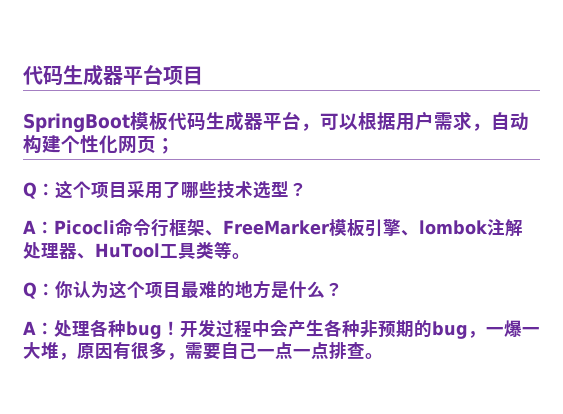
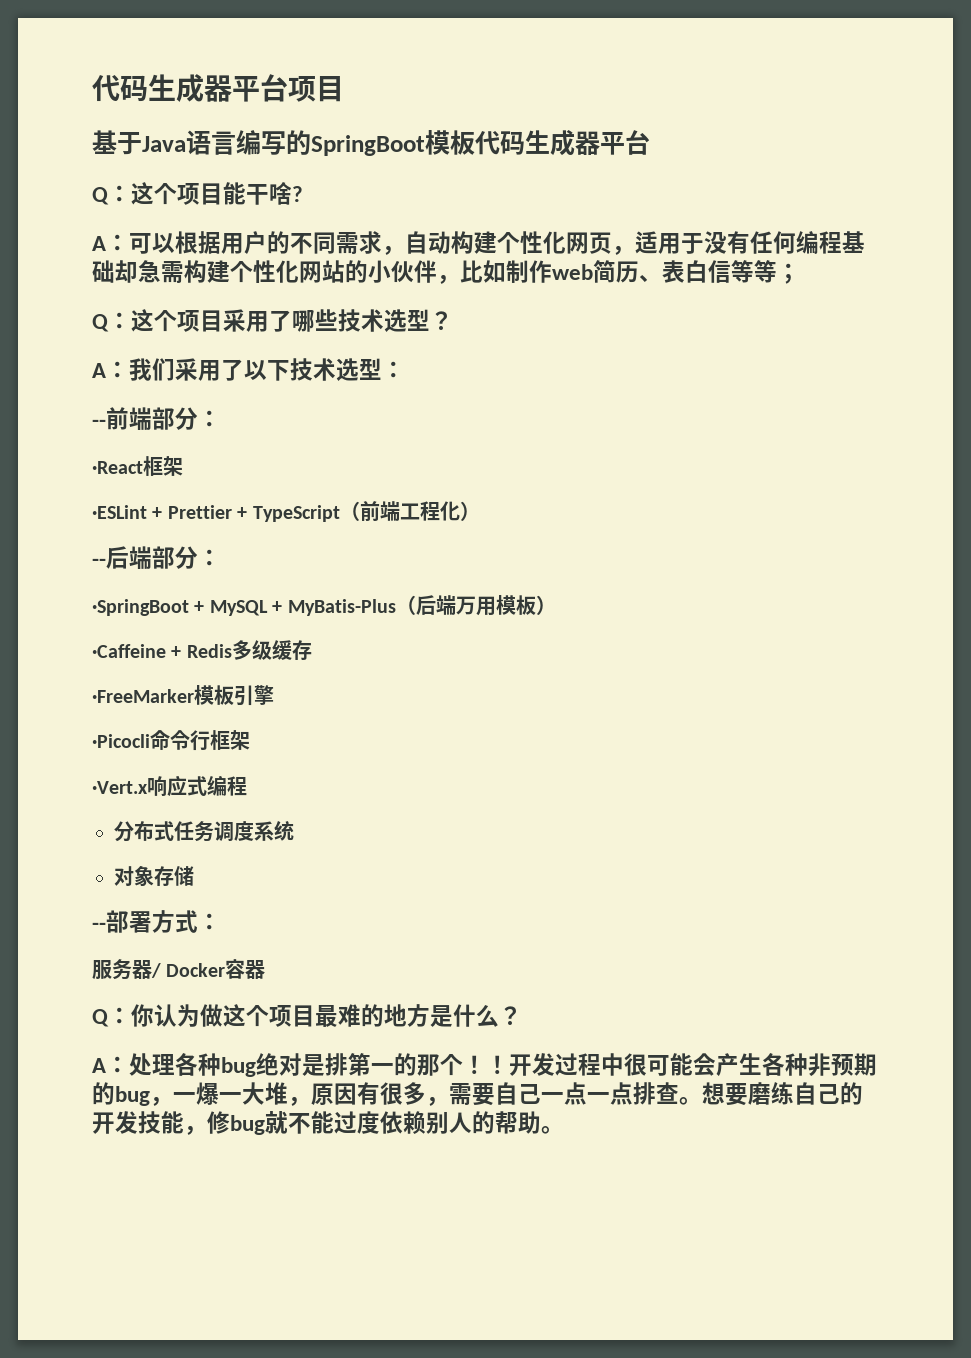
(203, 75) none -> [92,130,311,155] 基于Java语言编写的
[301,123,320,131] ， -> [92,182,303,205] [92,234,129,251] // Q：这个项目能干啥? // A：
(434, 121) none -> [267,231,336,254] 的不同
(156, 144) none -> [612,231,865,255] [92,260,777,284] ，适用于没有任何编程基础却急需构建个性化网站的小伙伴，比如制作web简历、表白信等等
[54,219,523,237] [23,241,250,260] Picocli命令行框架、FreeMarker模板引擎、lombok注解处理器、HuTool工具类等。 -> [129,358,405,381] [92,407,221,430] [92,456,183,476] [92,501,480,522] [92,546,221,569] [92,595,556,616] [92,640,312,660] [92,685,274,706] [92,730,250,751] [92,775,247,797] [114,820,294,842] [114,865,194,886] [92,910,221,933] [92,959,266,980] 我们采用了以下技术选型： // --前端部分： // ·React框架 // ·ESLint + Prettier + TypeScript（前端工程化） // --后端部分： // ·SpringBoot + MySQL + MyBatis-Plus（后端万用模板） // ·Caffeine + Redis多级缓存 // ·FreeMarker模板引擎 // ·Picocli命令行框架 // ·Vert.x响应式编程 // 分布式任务调度系统 // 对象存储 // --部署方式： // 服务器/ Docker容器
(109, 290) none -> [200,1004,223,1027] 做
(162, 330) none -> [256,1053,486,1076] 绝对是排第一的那个！
(270, 328) none -> [624,1053,693,1076] 很可能
(383, 356) none -> [702,1082,863,1106] [92,1111,564,1135] 想要磨练自己的开发技能，修bug就不能过度依赖别人的帮助。

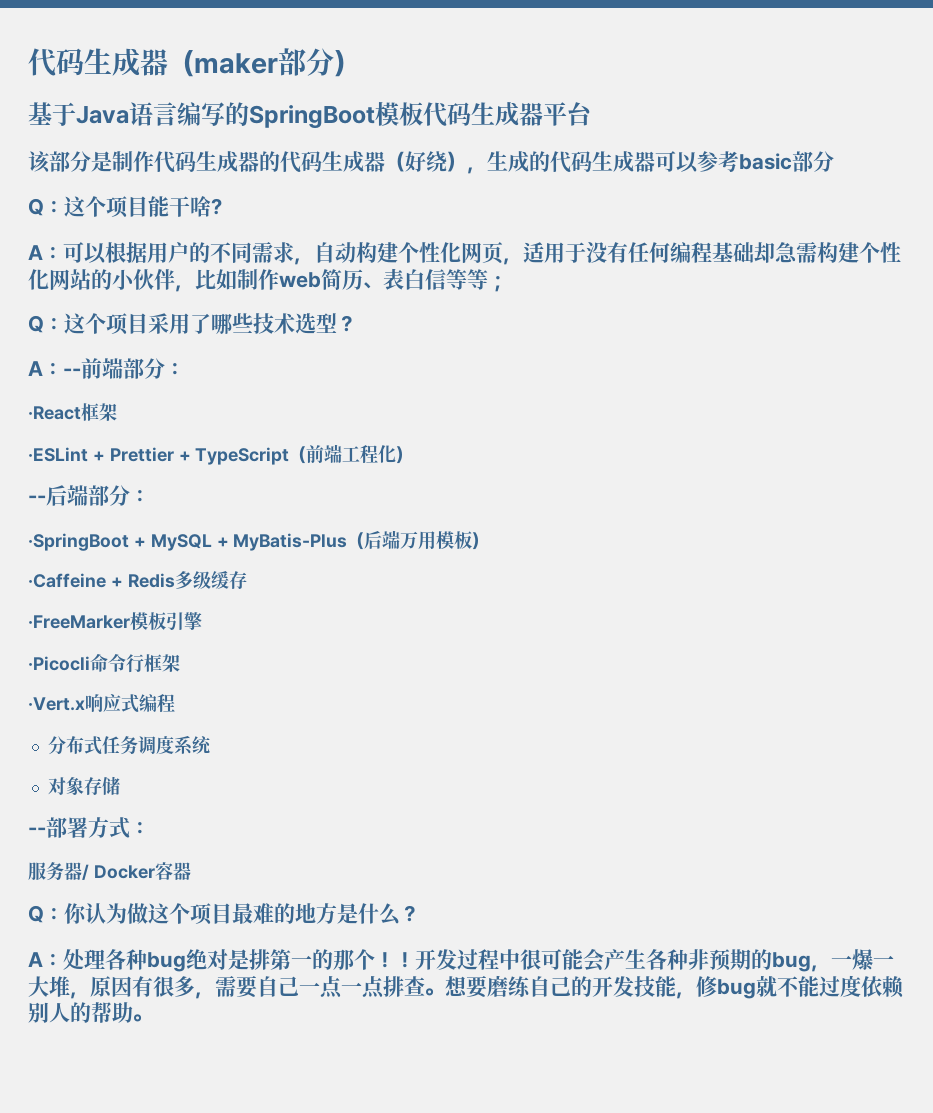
[92,74,344,102] 代码生成器平台项目 -> [28,48,360,77] 代码生成器（maker部分）
(650, 142) none -> [28,151,834,174] // 该部分是制作代码生成器的代码生成器（好绕），生成的代码生成器可以参考basic部分
[129,358,405,381] 我们采用了以下技术选型： // -> (63, 369) none

